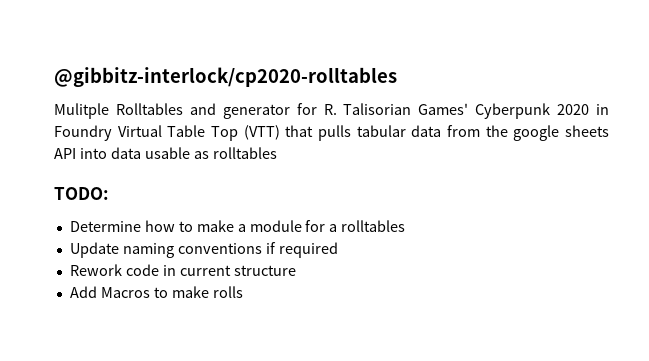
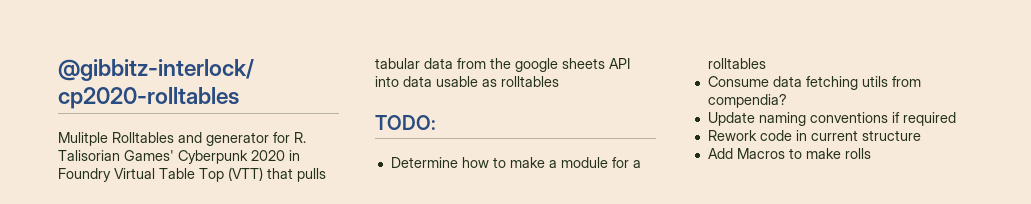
(406, 226) none -> [707,76,921,90] [707,94,787,108] // Consume data fetching utils from compendia?

